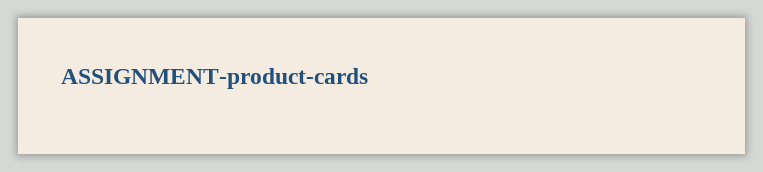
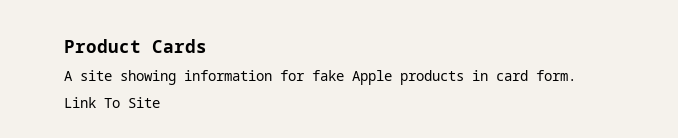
[61,68,368,89] ASSIGNMENT-product-cards -> [64,39,207,53] [64,70,576,85] [64,97,160,108] Product Cards // A site showing information for fake Apple products in card form. // Link To Site

